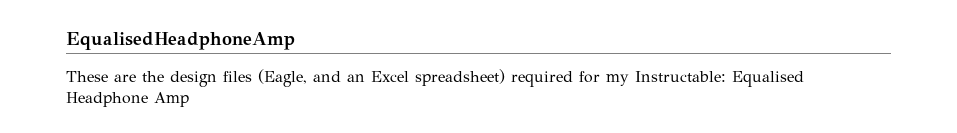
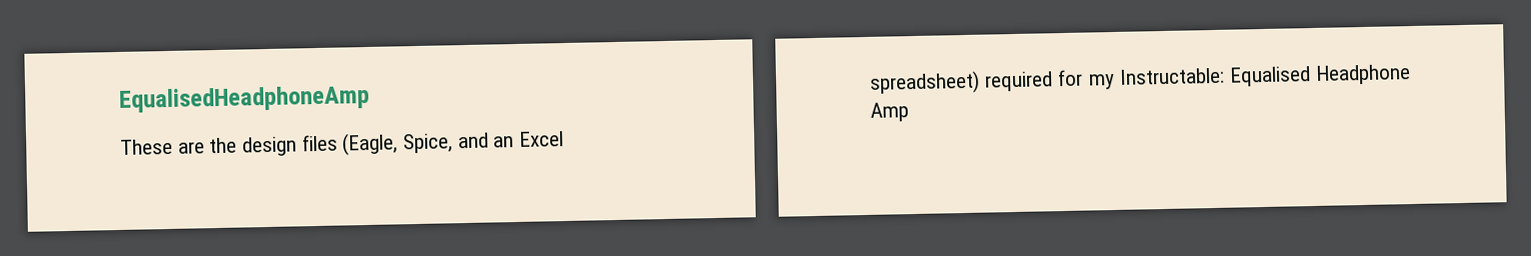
(307, 78) none -> [403,133,454,154] Spice,

